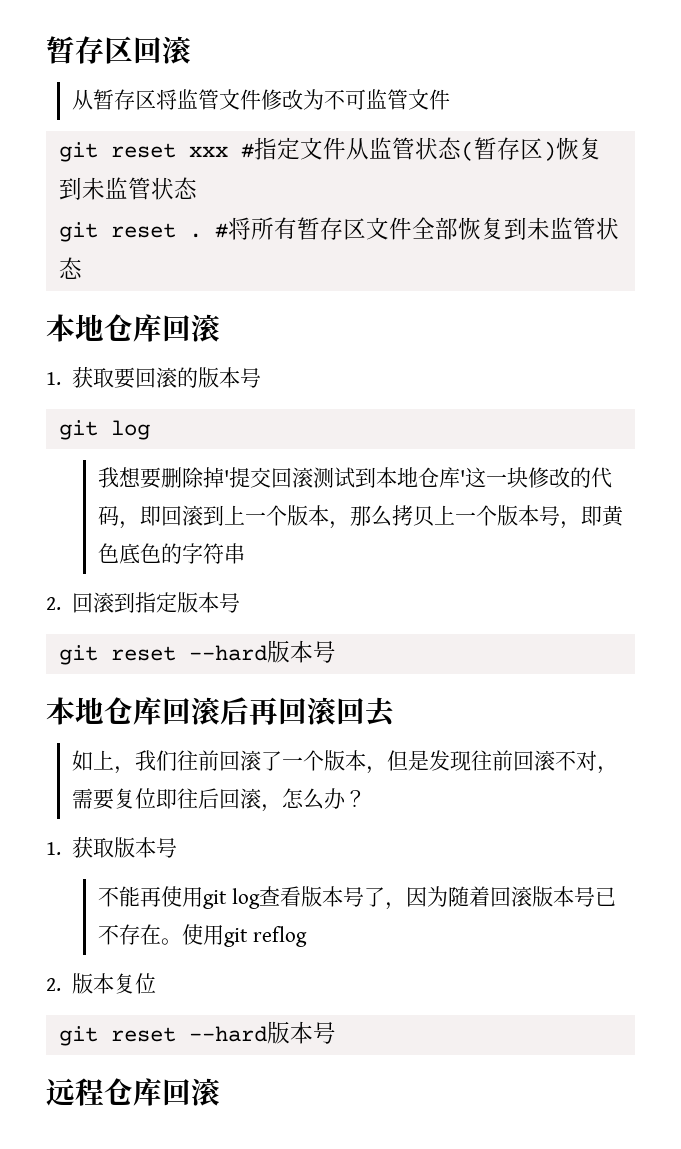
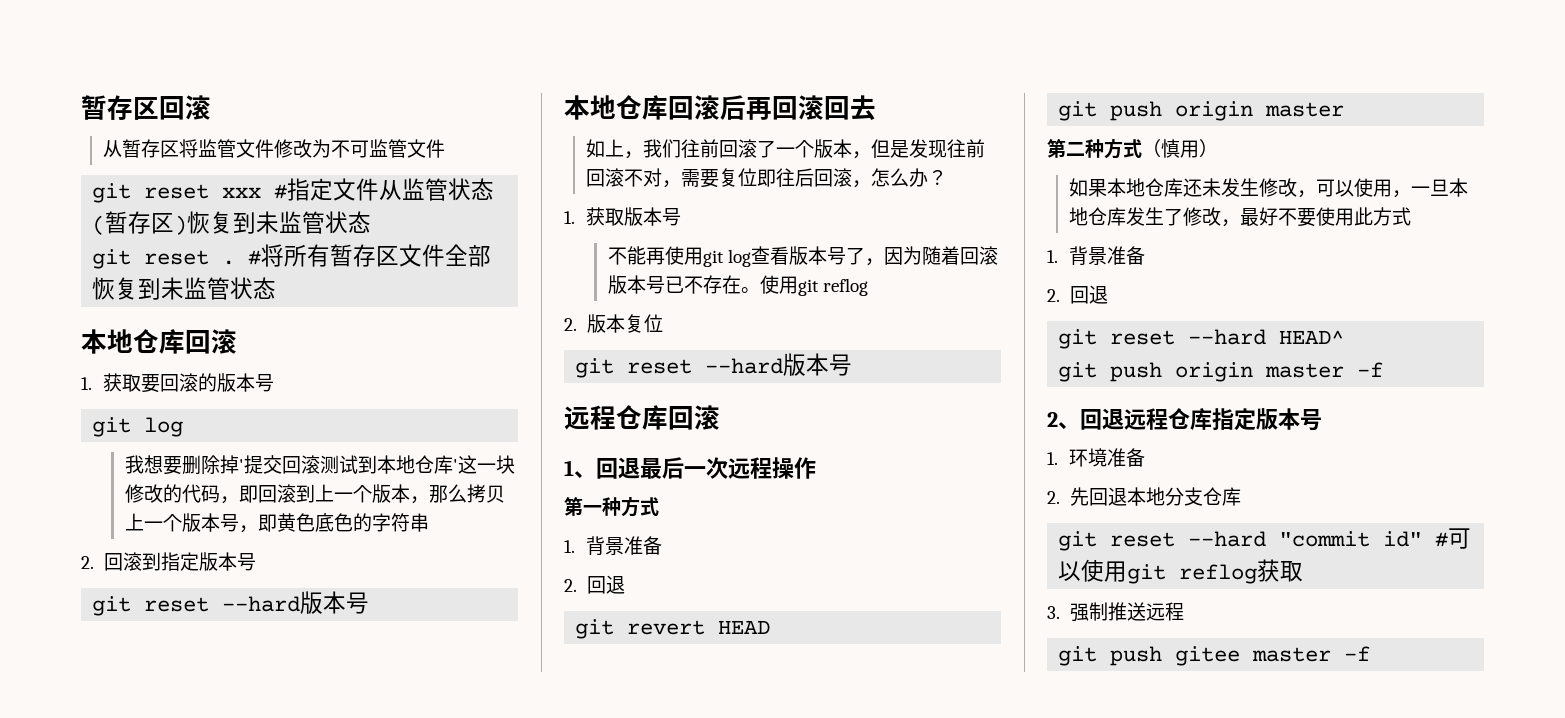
(220, 1092) none -> [564,457,816,479] [564,496,659,517] [564,536,662,555] [564,575,625,594] [575,619,771,639] [1058,101,1345,121] [1047,138,1218,159] [1068,178,1468,198] [1068,207,1411,227] [1047,246,1145,265] [1047,285,1108,304] [1058,329,1345,349] [1058,362,1384,382] [1047,408,1322,431] [1047,448,1145,467] [1047,487,1241,506] [1058,528,1472,551] [1058,559,1304,584] [1047,602,1184,622] [1058,646,1371,666] // 1、回退最后一次远程操作 // 第一种方式 // 1.背景准备 // 2.回退 // git revert HEAD // git push origin master // 第二种方式（慎用） // 如果本地仓库还未发生修改，可以使用，一旦本地仓库发生了修改，最好不要使用此方式 // 1.背景准备 // 2.回退 // git reset --hard HEAD^ // git push origin master -f // 2、回退远程仓库指定版本号 // 1.环境准备 // 2.先回退本地分支仓库 // git reset --hard "commit id" #可以使用git reflog获取 // 3.强制推送远程 // git push gitee master -f

